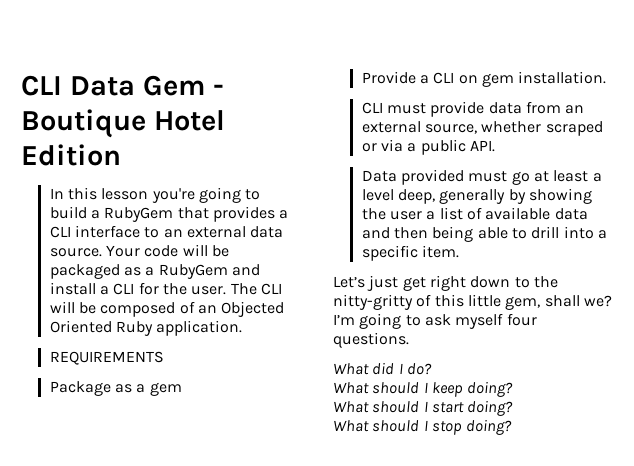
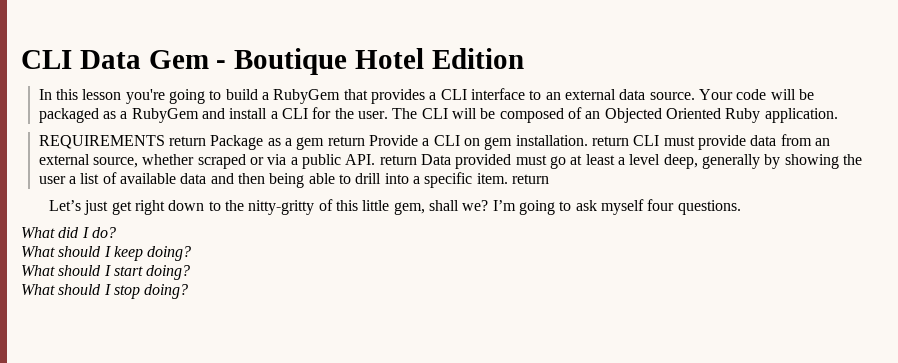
(164, 358) // -> [169,136,207,146] return
(182, 389) // -> [327,136,365,146] return
(607, 77) // -> [591,136,629,146] return
(495, 146) // -> [379,155,417,165] return
(459, 251) none -> [511,174,549,184] return

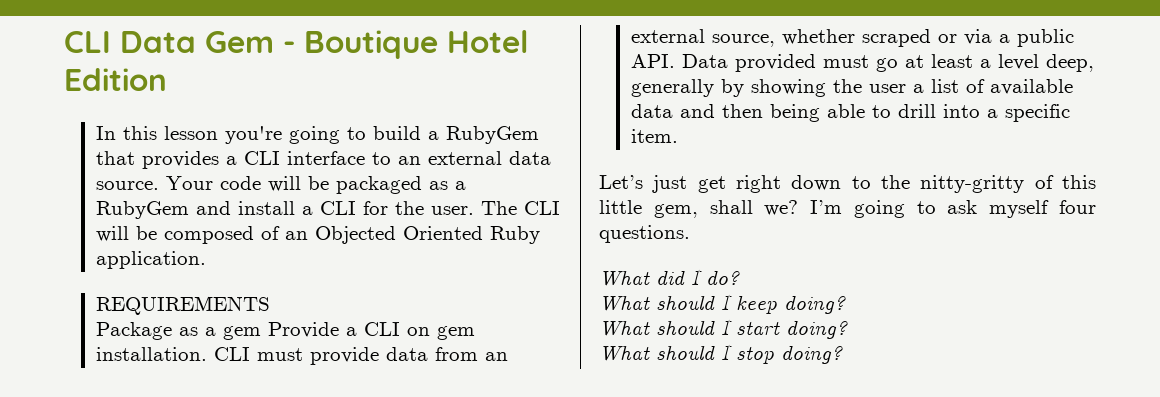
[169,136,207,146] return -> (270, 305) //
[327,136,365,146] return -> (261, 333) none
[591,136,629,146] return -> (207, 354) none
[379,155,417,165] return -> (675, 61) none
[511,174,549,184] return -> (678, 136) none

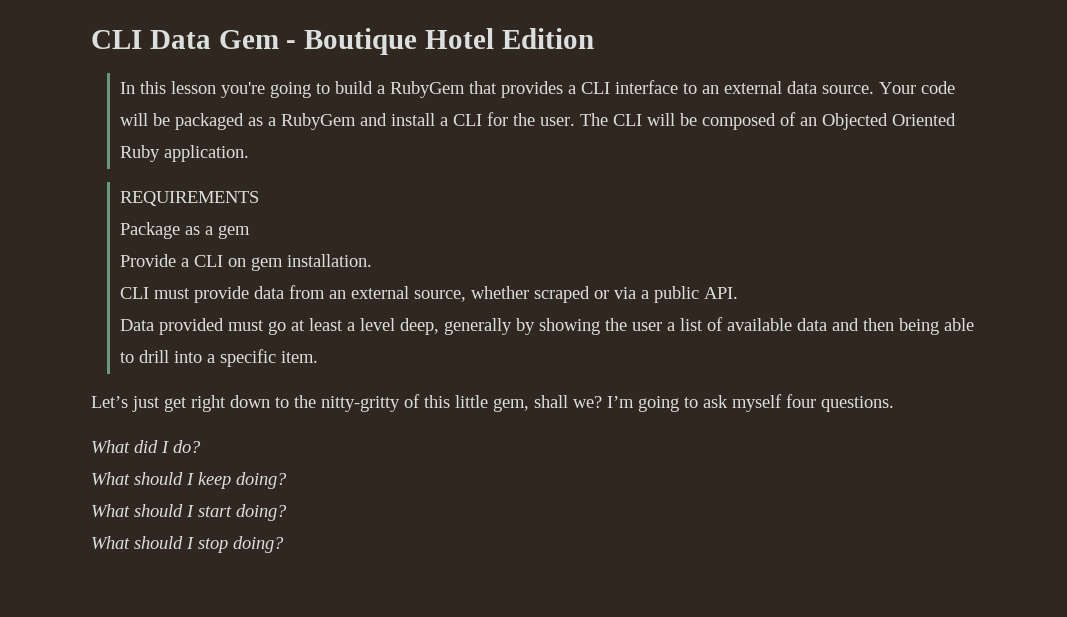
(261, 333) none -> (251, 232) //
(207, 354) none -> (373, 260) //
(675, 61) none -> (739, 293) //

